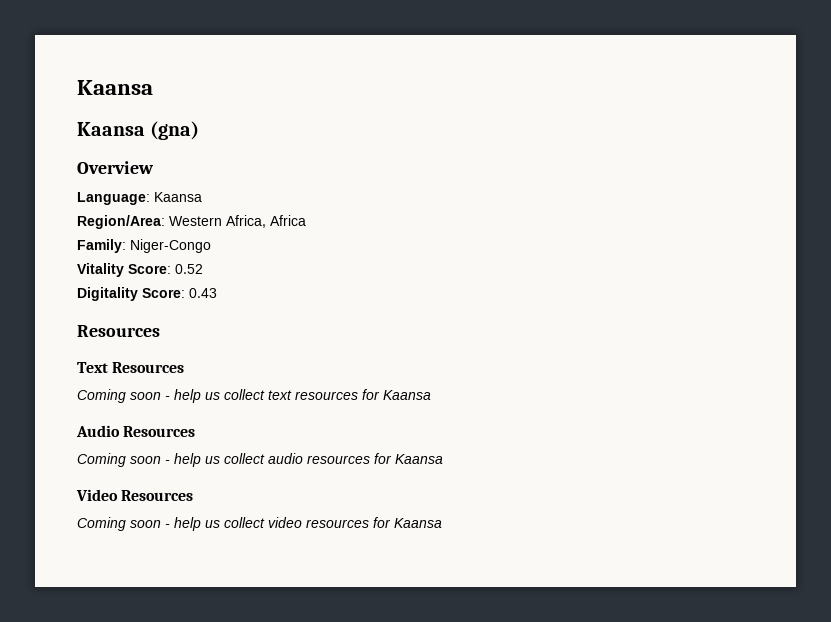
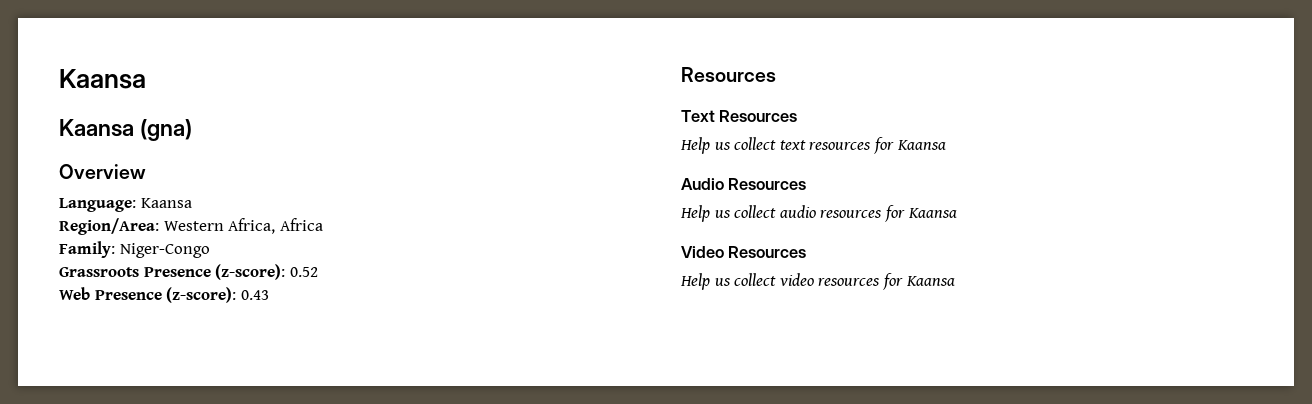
[77,263,203,277] [77,287,185,301] Vitality Score: 0.52 // Digitality Score: -> [59,264,318,280] [59,287,237,303] Grassroots Presence (z-score): 0.52 // Web Presence (z-score):
[77,389,201,403] Coming soon - help -> [680,137,710,154] Help
[77,453,201,467] Coming soon - help -> [680,205,710,222] Help
[77,517,201,531] Coming soon - help -> [680,273,710,290] Help

